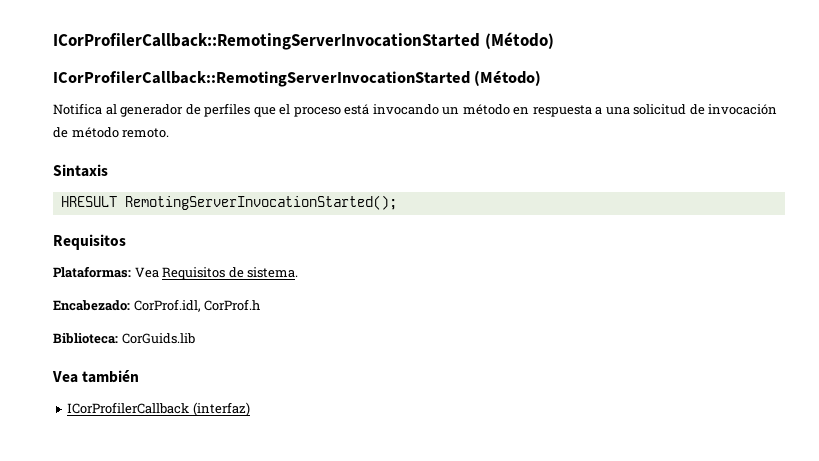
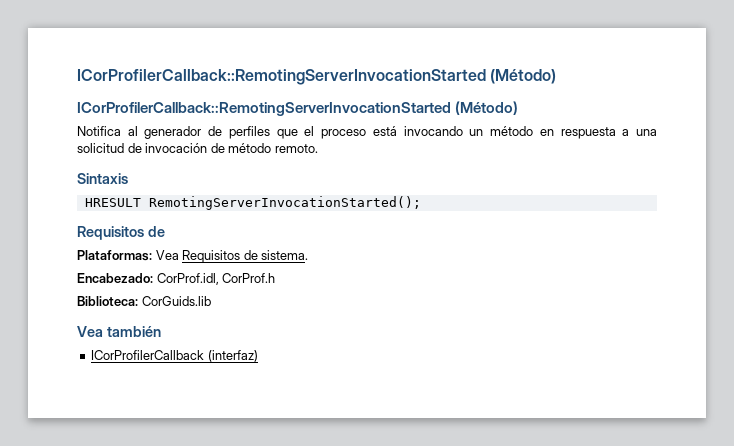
(126, 242) none -> [147,226,165,237] de

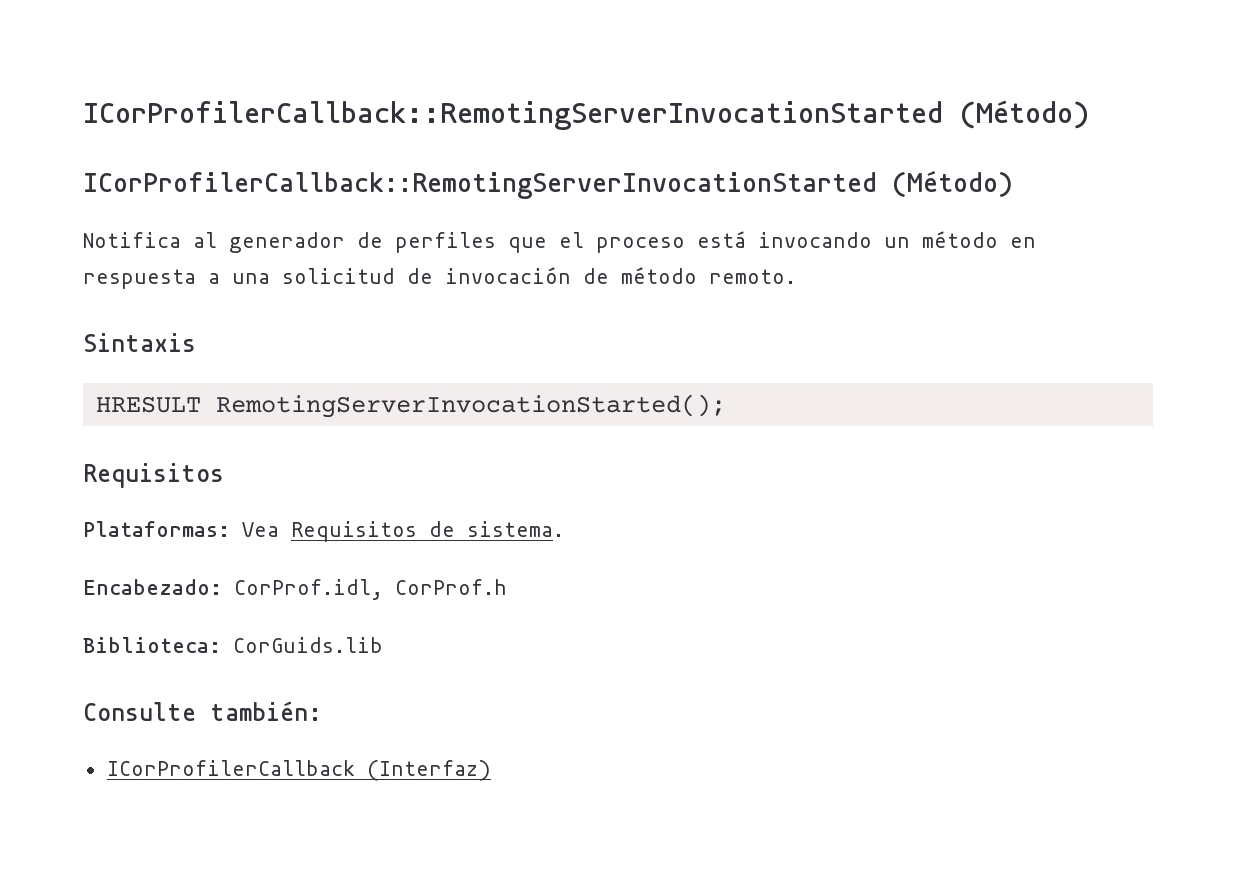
[147,226,165,237] de -> (224, 475) none
[77,326,161,337] Vea también -> [83,701,322,721] Consulte también:
[207,350,258,362] (interfaz) -> [366,760,491,781] (Interfaz)

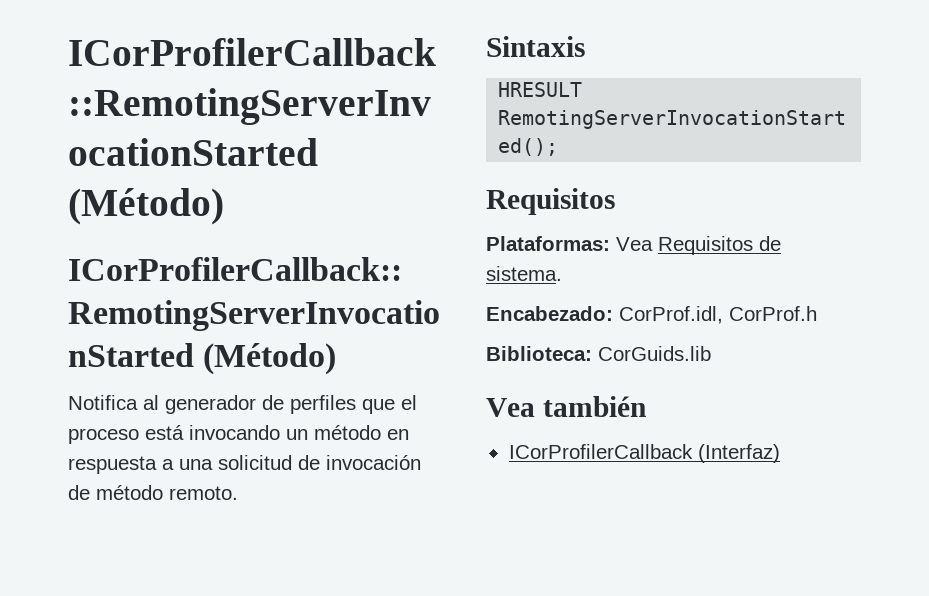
[83,701,322,721] Consulte también: -> [486,396,646,417] Vea también

